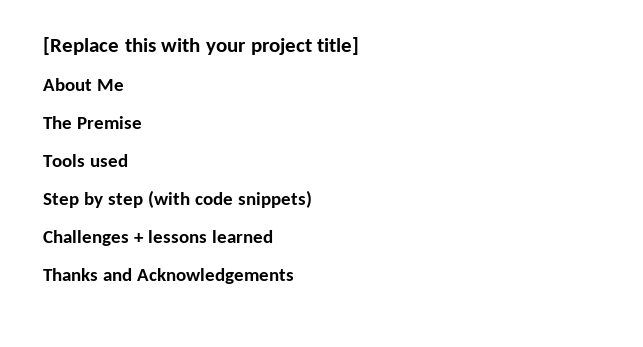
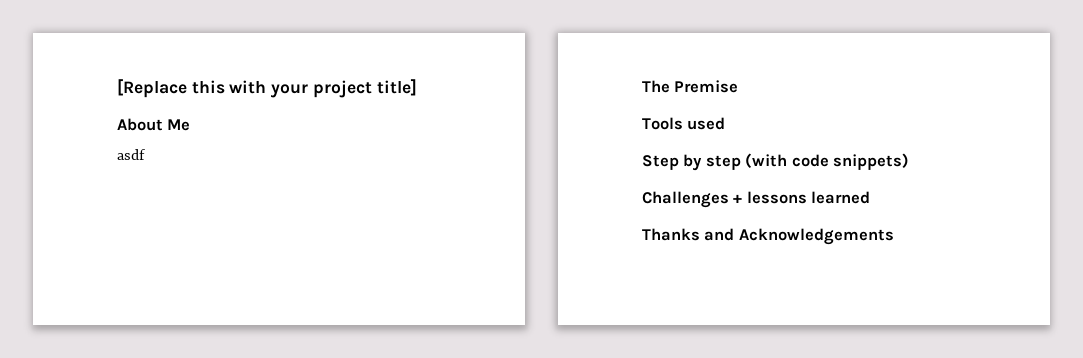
(124, 85) none -> [117,149,146,160] // asdf

